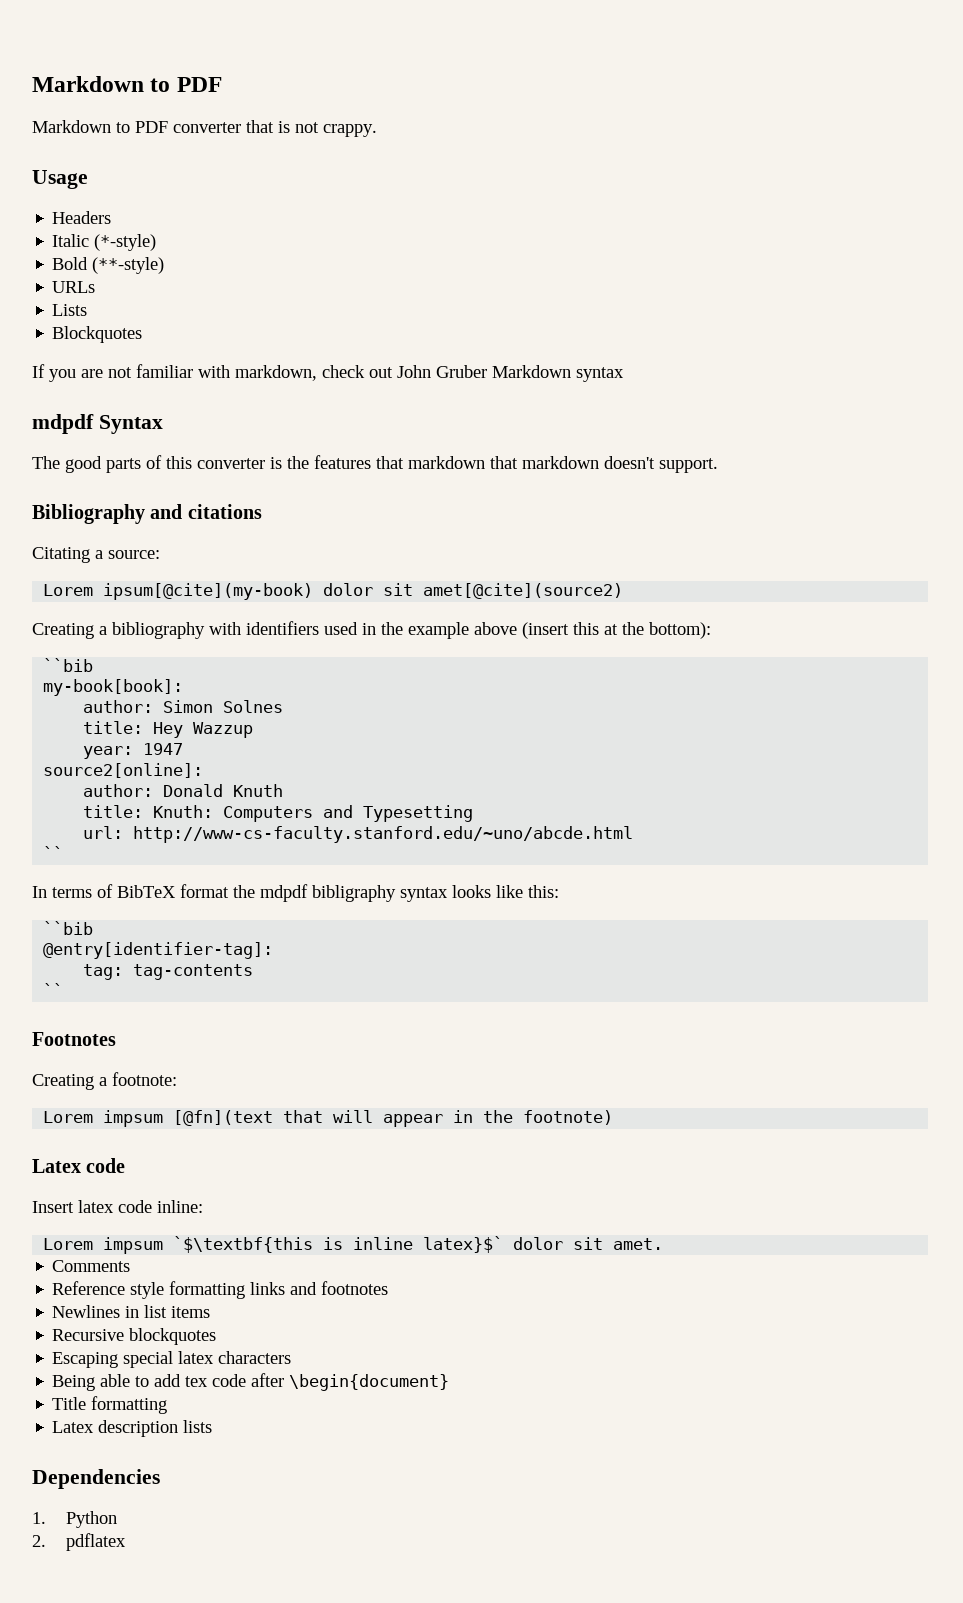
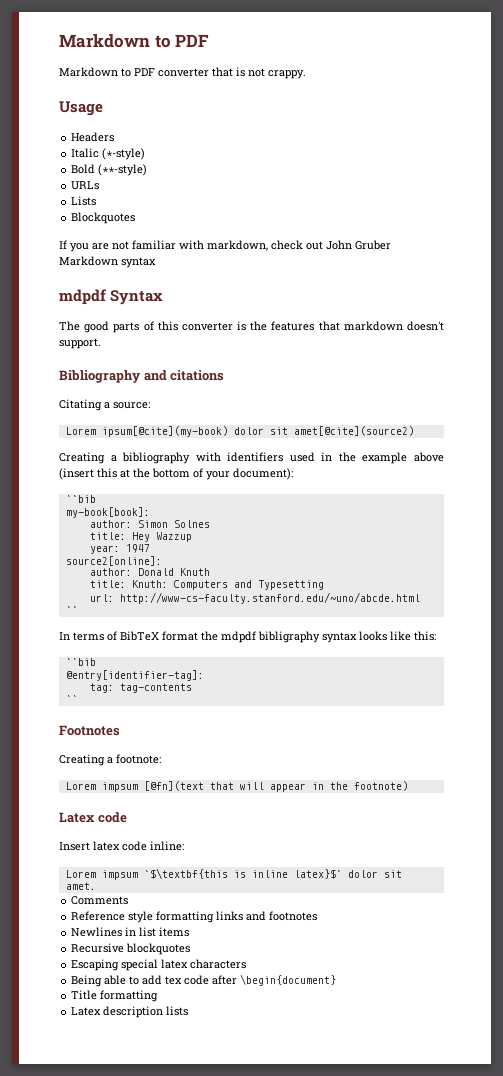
[490,456,599,469] that markdown -> (403, 326) none
[649,622,711,639] bottom): -> [152,468,293,480] bottom of your document):
[32,1469,160,1489] [32,1511,118,1528] [32,1533,127,1551] // Dependencies // 1. Python // 2. pdflatex -> (189, 1011) none

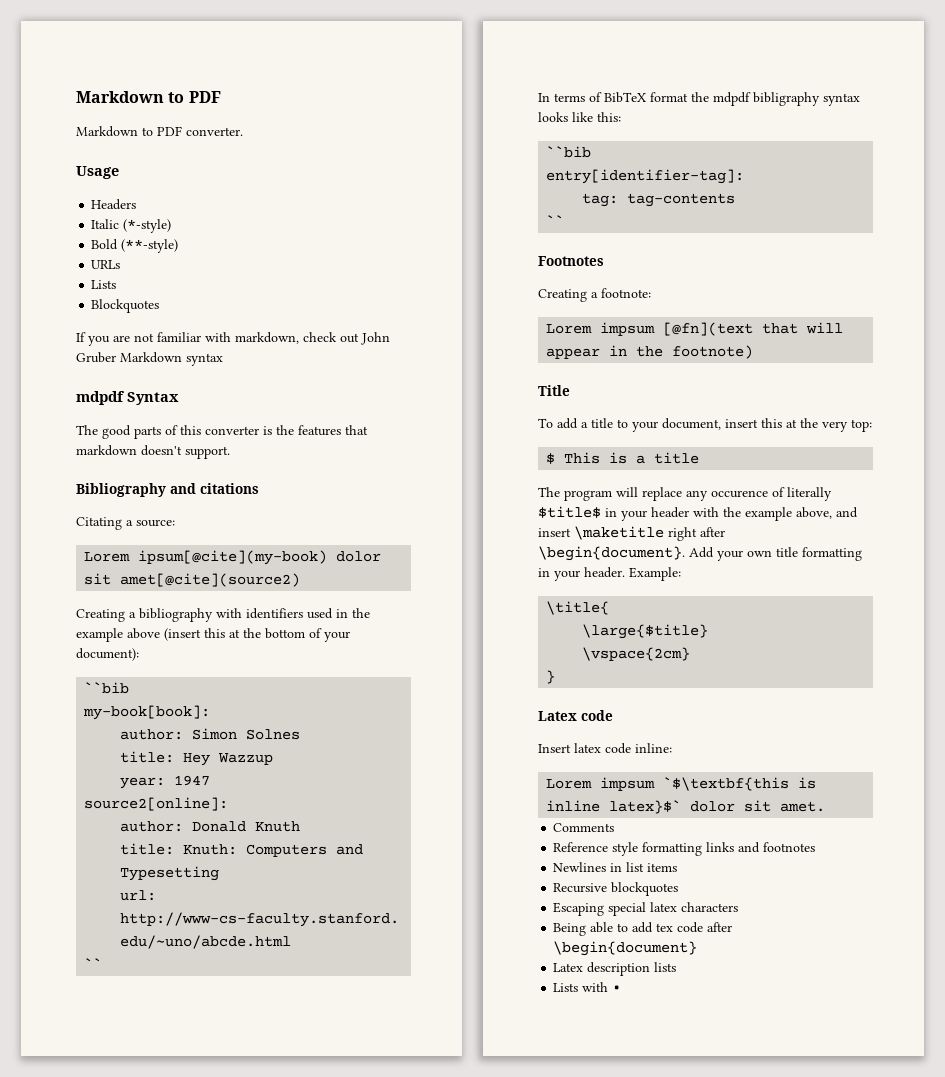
[158,67,306,79] converter that is not crappy. -> [186,127,243,136] converter.
[65,670,204,681] @entry[identifier-tag]: -> [546,169,745,184] entry[identifier-tag]:
(408, 786) none -> [538,385,570,396] [538,418,872,432] [546,452,700,464] [538,487,832,501] [538,506,858,521] [538,526,725,541] [538,546,862,561] [538,567,681,581] [546,601,610,615] [582,624,709,639] [582,647,691,661] [546,670,556,684] // Title // To add a title to your document, insert this at the very top: // $ This is a title // The program will replace any occurence of literally $title$ in your header with the example above, and insert \maketitle right after \begin{document}. Add your own title formatting in your header. Example: // \title{ // \large{$title} // \vspace{2cm} // }
[71,990,159,1002] // Title formatting -> (698, 948) none
(189, 1011) none -> [553,982,622,992] // Lists with •

